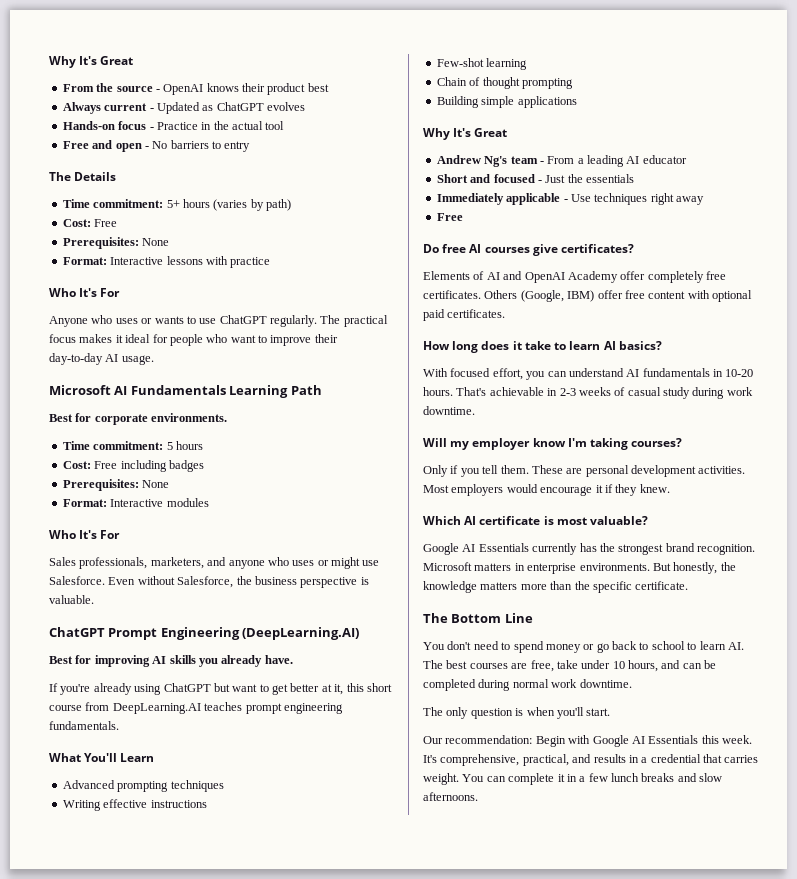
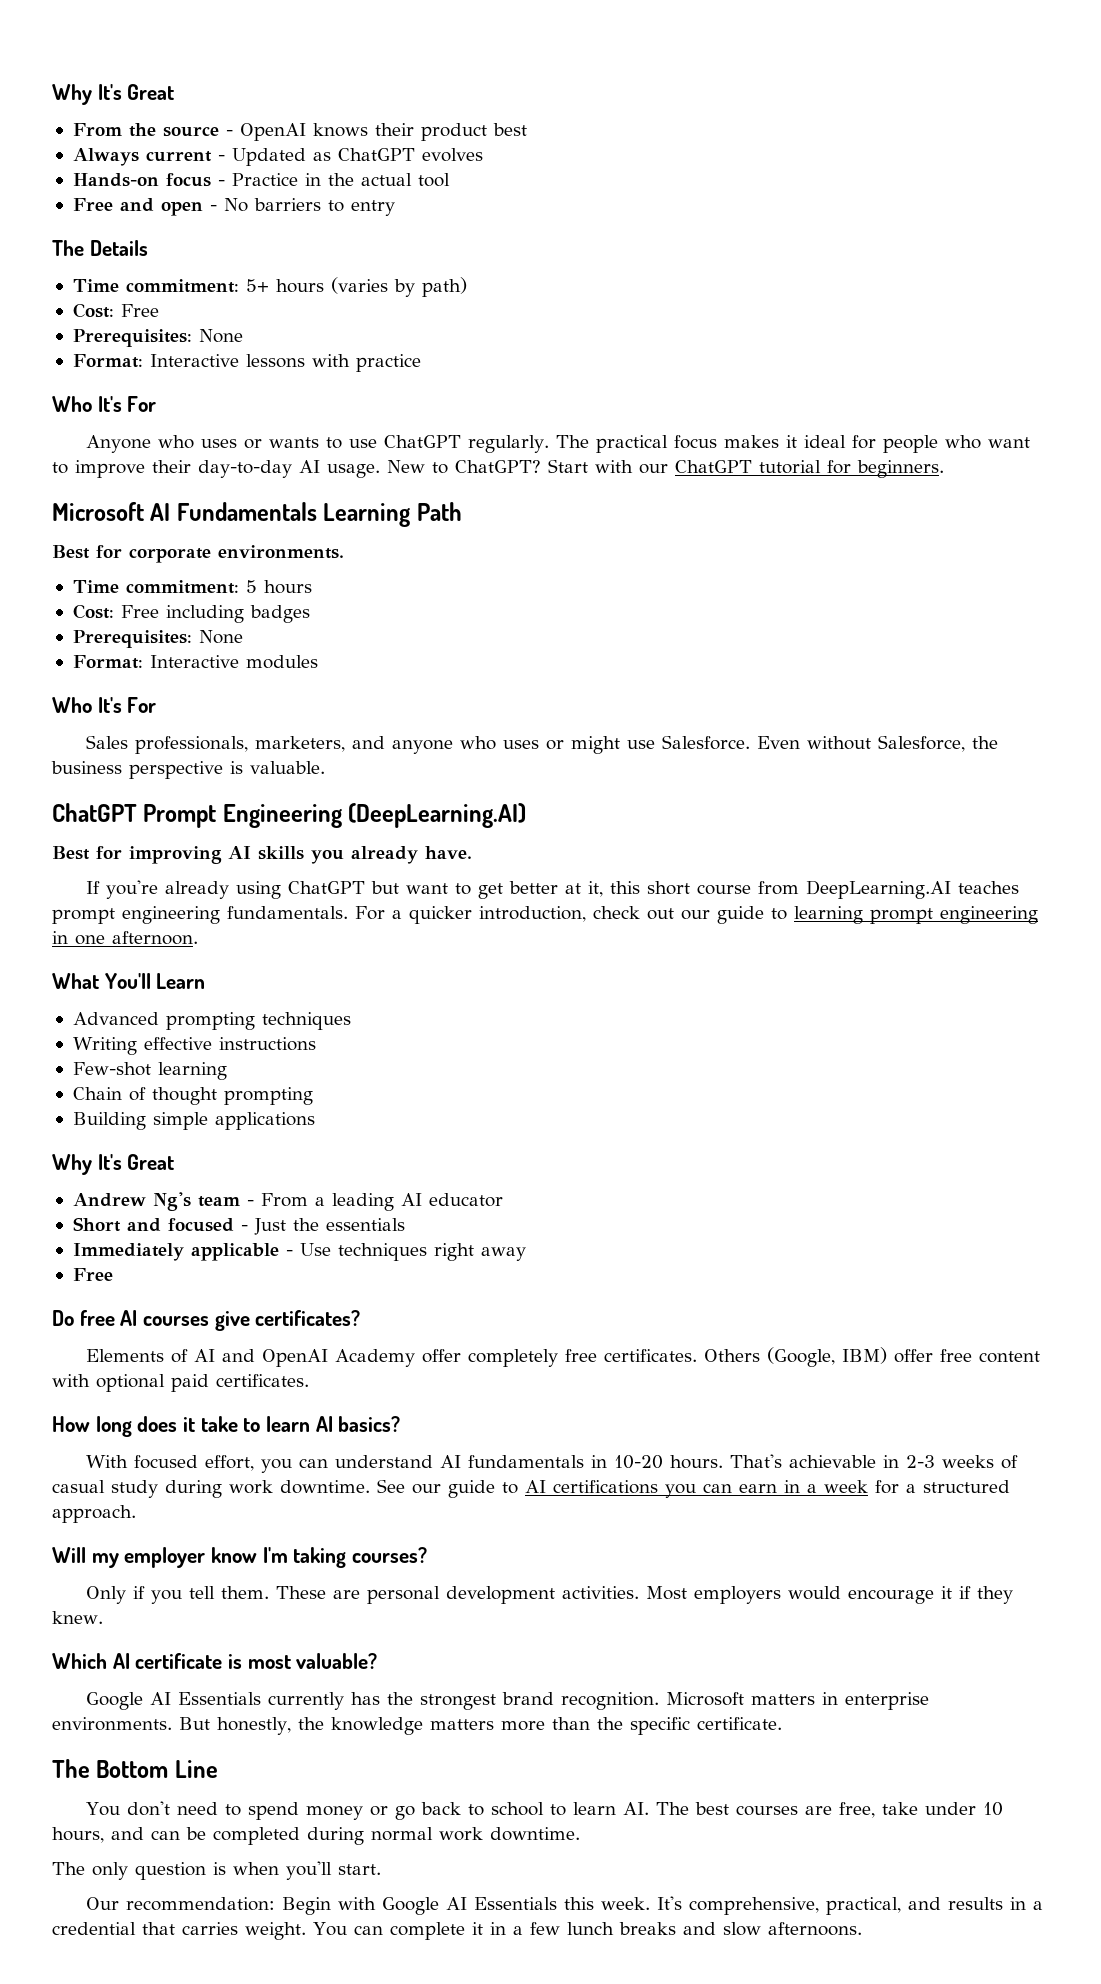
(154, 360) none -> [387,459,944,478] New to ChatGPT? Start with our ChatGPT tutorial for beginners.
(119, 725) none -> [355,906,1038,924] [52,931,198,945] For a quicker introduction, check out our guide to learning prompt engineering in one afternoon.
(475, 410) none -> [377,1479,1010,1498] [52,1505,136,1523] See our guide to AI certifications you can earn in a week for a structured approach.

